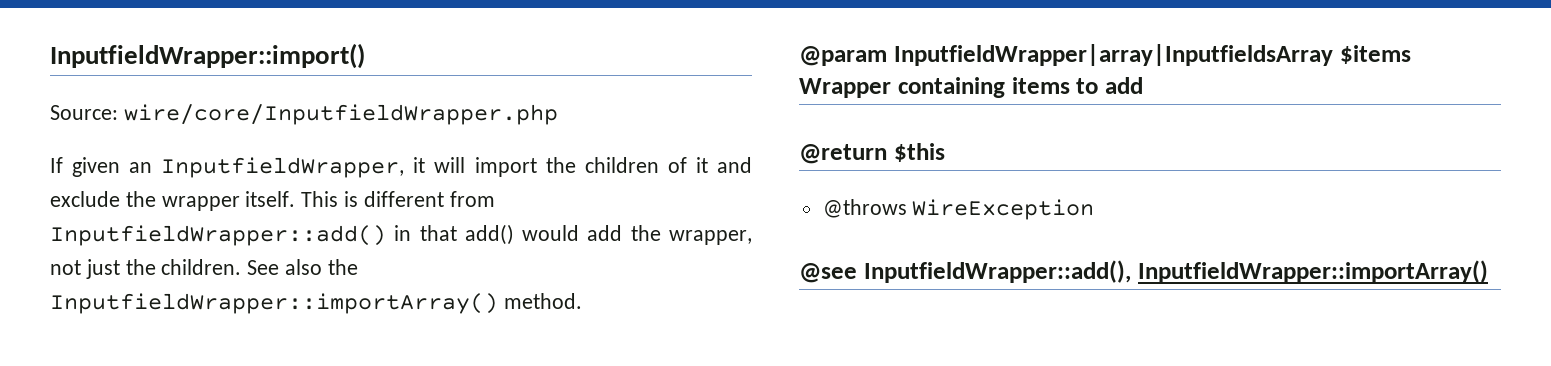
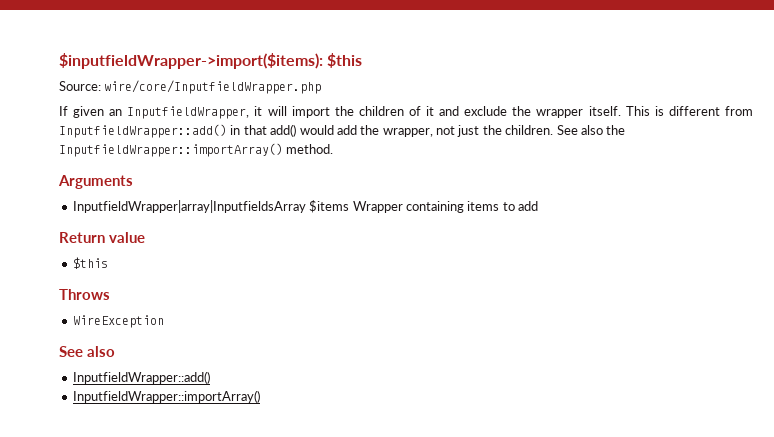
[50,43,365,69] InputfieldWrapper::import() -> [59,53,363,69] $inputfieldWrapper->import($items): $this
[799,46,887,66] @param -> [58,175,133,189] Arguments //
[799,143,945,164] [822,199,907,218] @return $this // @throws -> [59,232,145,243] [72,257,108,269] [59,289,110,300] Return value // $this // Throws //
[799,260,1131,283] @see InputfieldWrapper::add(), -> [59,346,115,357] [72,371,210,384] See also // InputfieldWrapper::add() //

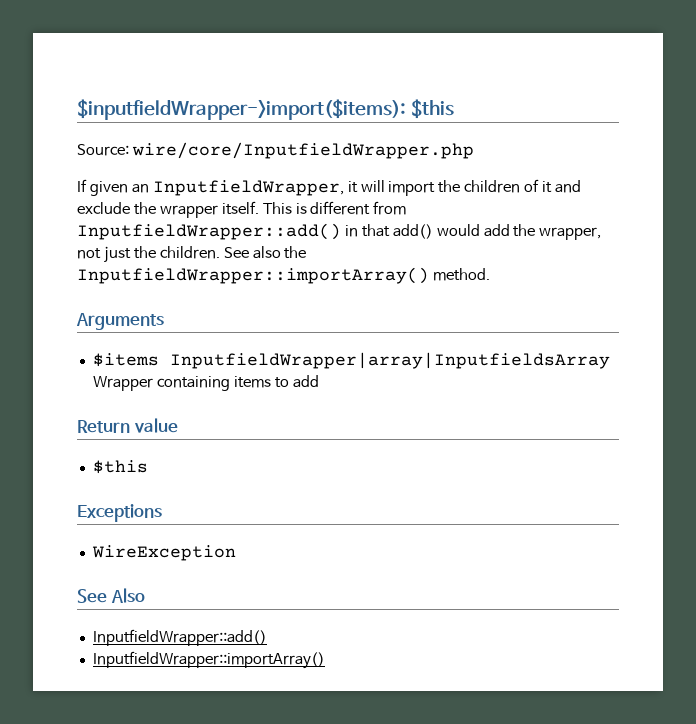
[72,200,350,213] InputfieldWrapper|array|InputfieldsArray $items -> [92,352,610,369] $items InputfieldWrapper|array|InputfieldsArray
[59,289,110,300] Throws -> [77,504,162,522] Exceptions
[87,346,115,357] also -> [110,588,145,603] Also

